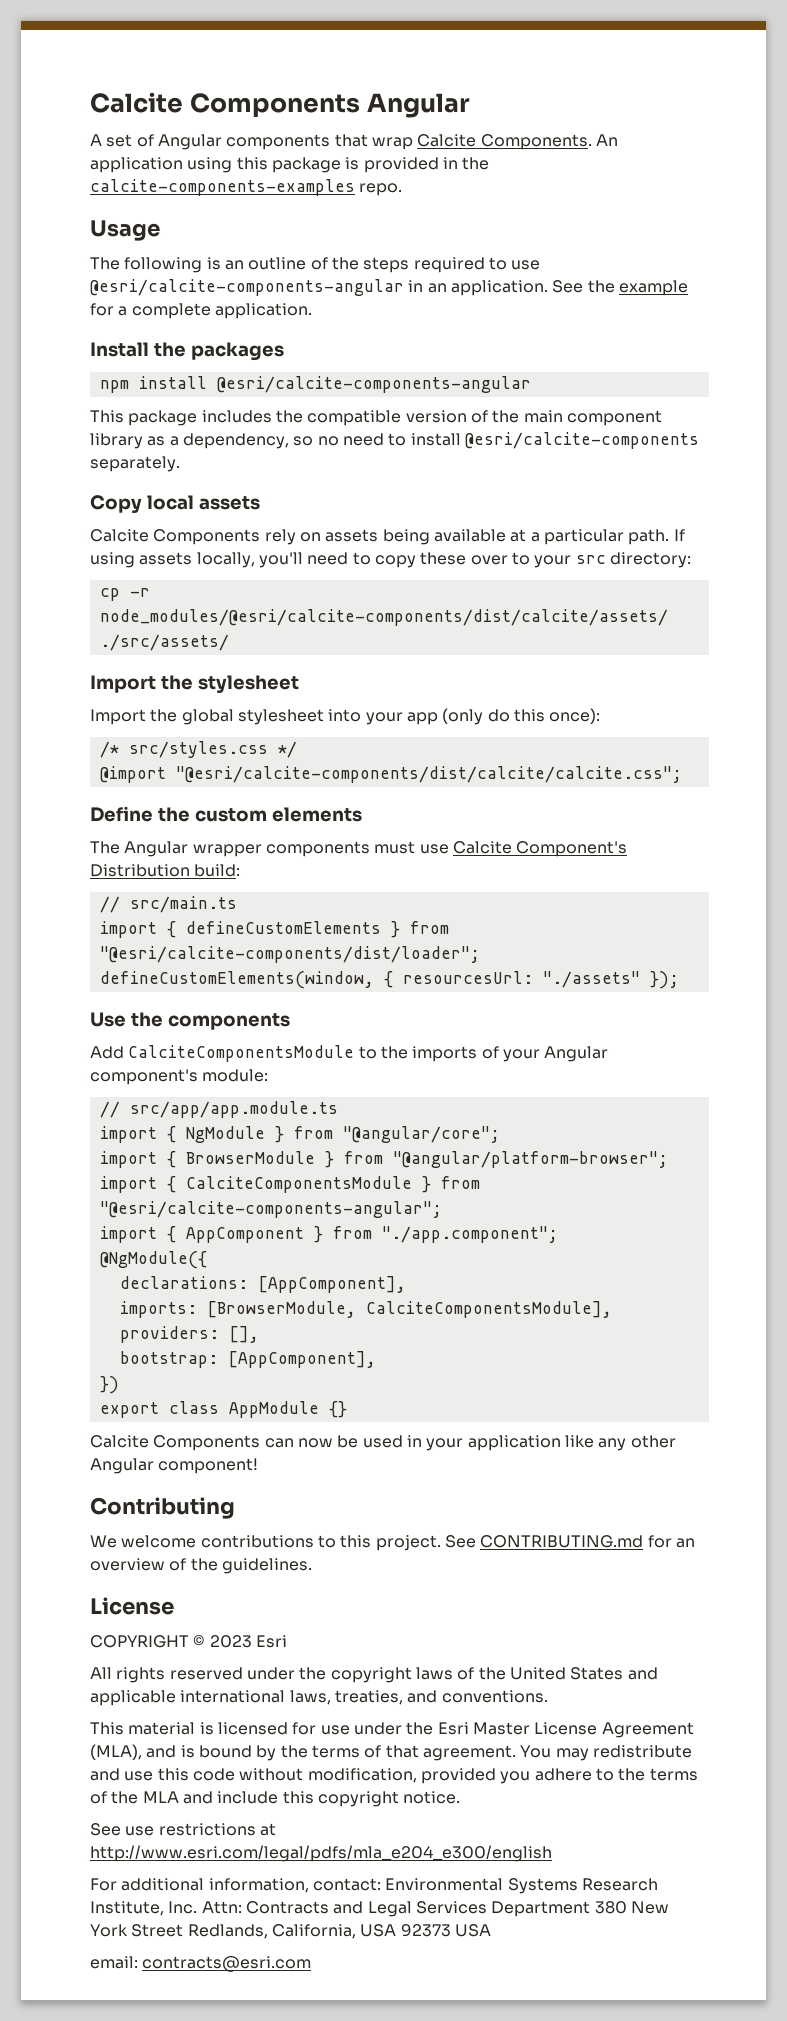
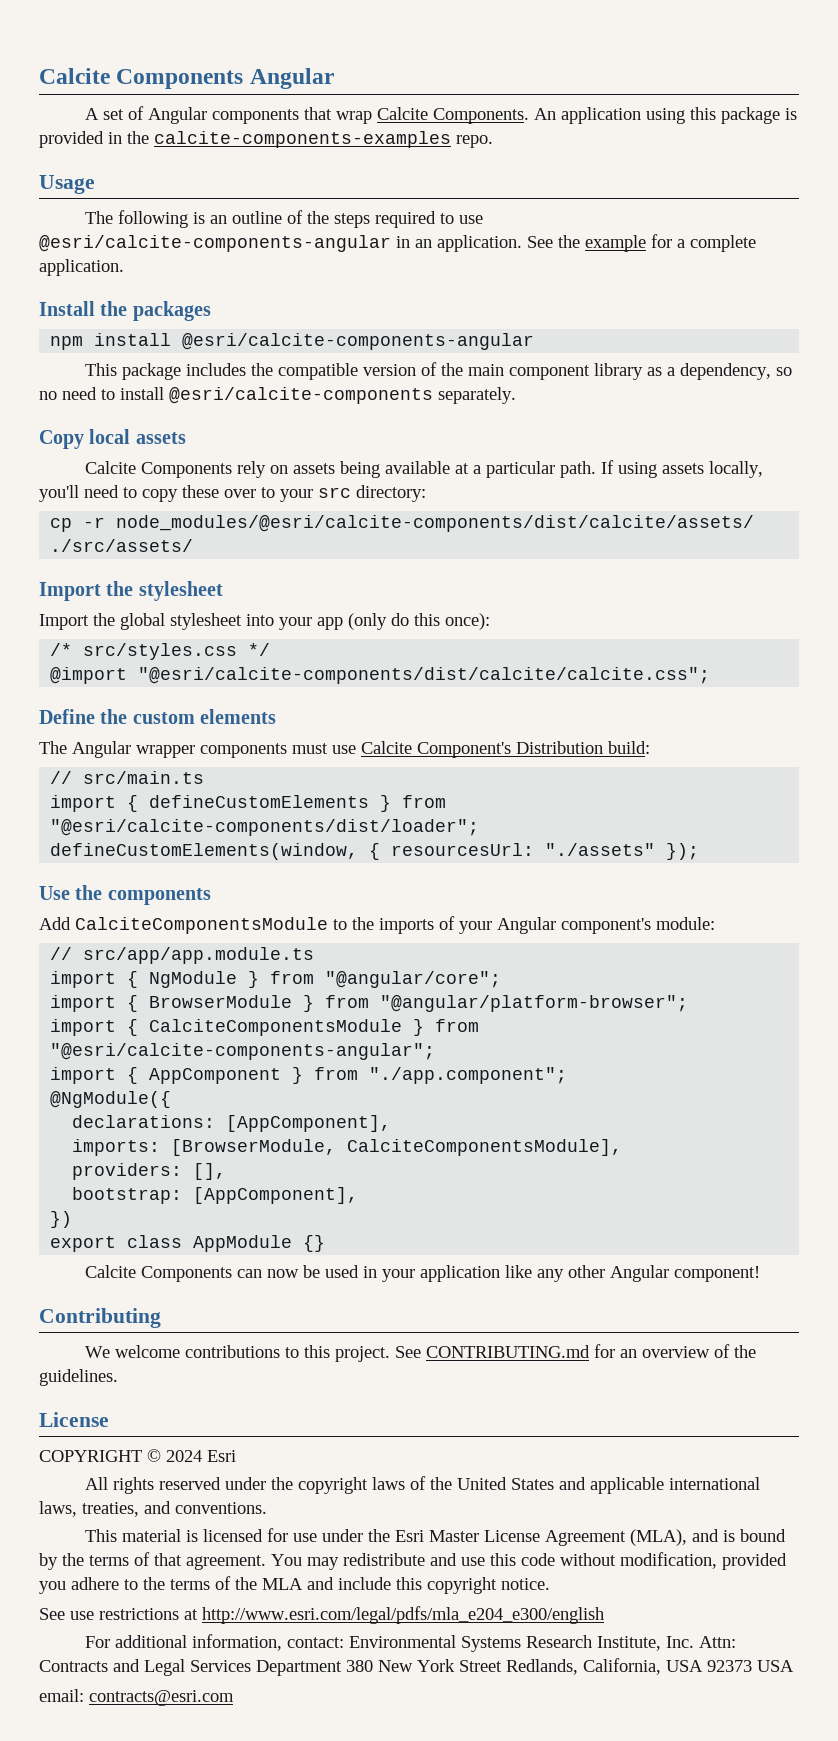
[209,1635,252,1648] 2023 -> [166,1450,202,1462] 2024

